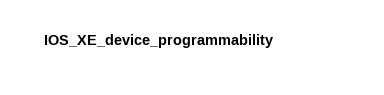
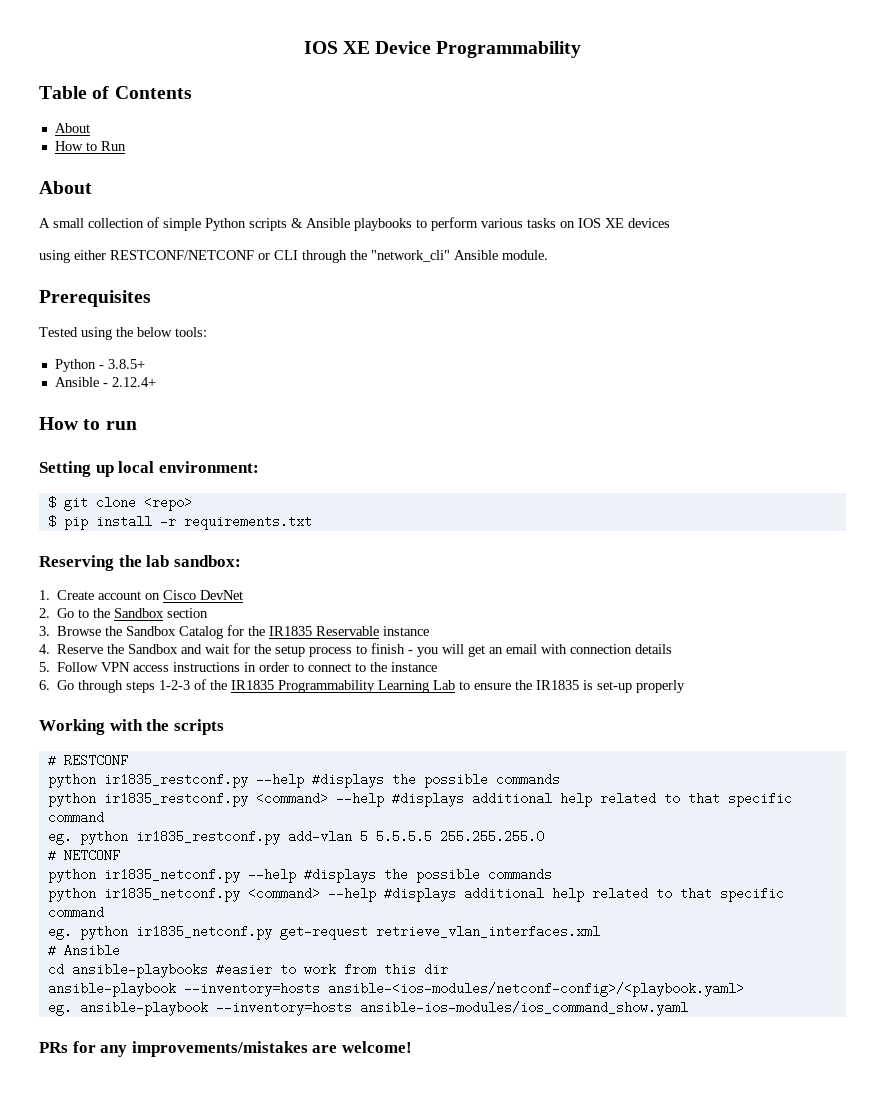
[44,34,273,48] IOS_XE_device_programmability -> [303,41,582,58] [39,86,192,99] [54,123,90,133] [54,141,126,151] [39,181,92,194] [39,217,670,231] [39,250,548,263] [39,290,151,307] [39,327,207,340] [54,359,145,372] [54,377,156,387] [39,417,137,430] [39,461,259,477] [47,496,192,511] [47,515,312,530] [39,555,241,571] [39,590,244,600] [39,608,209,618] [39,625,430,639] [39,643,673,657] [39,662,438,672] [39,679,686,693] [39,719,224,735] [47,754,128,767] [47,773,560,788] [47,792,792,807] [47,811,104,824] [47,830,544,845] [47,849,120,862] [47,868,552,883] [47,887,784,902] [47,906,104,919] [47,925,600,940] [47,944,120,957] [47,963,448,978] [47,982,744,997] [47,1001,688,1016] [39,1041,412,1057] IOS XE Device Programmability // Table of Contents // About // How to Run // About // A small collection of simple Python scripts & Ansible playbooks to perform various tasks on IOS XE devices // using either RESTCONF/NETCONF or CLI through the "network_cli" Ansible module. // Prerequisites // Tested using the below tools: // Python - 3.8.5+ // Ansible - 2.12.4+ // How to run // Setting up local environment: // $ git clone <repo> // $ pip install -r requirements.txt // Reserving the lab sandbox: // 1. Create account on Cisco DevNet // 2. Go to the Sandbox section // 3. Browse the Sandbox Catalog for the IR1835 Reservable instance // 4. Reserve the Sandbox and wait for the setup process to finish - you will get an email with connection details // 5. Follow VPN access instructions in order to connect to the instance // 6. Go through steps 1-2-3 of the IR1835 Programmability Learning Lab to ensure the IR1835 is set-up properly // Working with the scripts // # RESTCONF // python ir1835_restconf.py --help #displays the possible commands // python ir1835_restconf.py <command> --help #displays additional help related to that specific command // eg. python ir1835_restconf.py add-vlan 5 5.5.5.5 255.255.255.0 // # NETCONF // python ir1835_netconf.py --help #displays the possible commands // python ir1835_netconf.py <command> --help #displays additional help related to that specific command // eg. python ir1835_netconf.py get-request retrieve_vlan_interfaces.xml // # Ansible // cd ansible-playbooks #easier to work from this dir // ansible-playbook --inventory=hosts ansible-<ios-modules/netconf-config>/<playbook.yaml> // eg. ansible-playbook --inventory=hosts ansible-ios-modules/ios_command_show.yaml // PRs for any improvements/mistakes are welcome!

